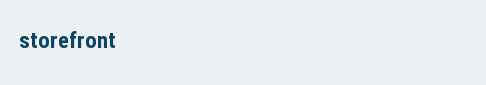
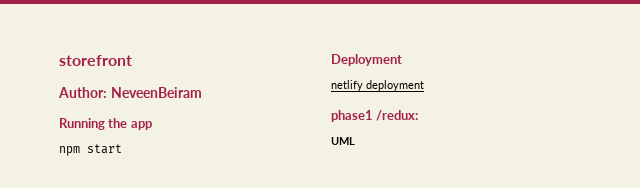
(116, 39) none -> [58,87,202,98] [59,118,152,130] [59,144,122,156] [331,54,402,66] [331,80,424,91] [331,110,419,122] [331,137,355,145] // Author: NeveenBeiram // Running the app // npm start // Deployment // netlify deployment // phase1 /redux: // UML

